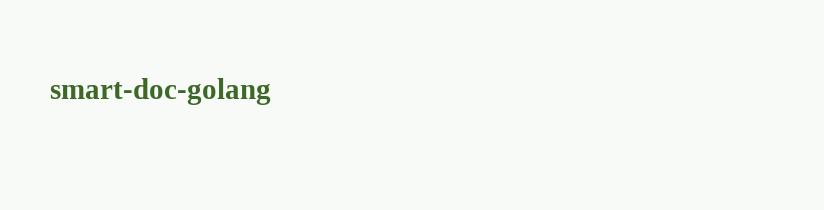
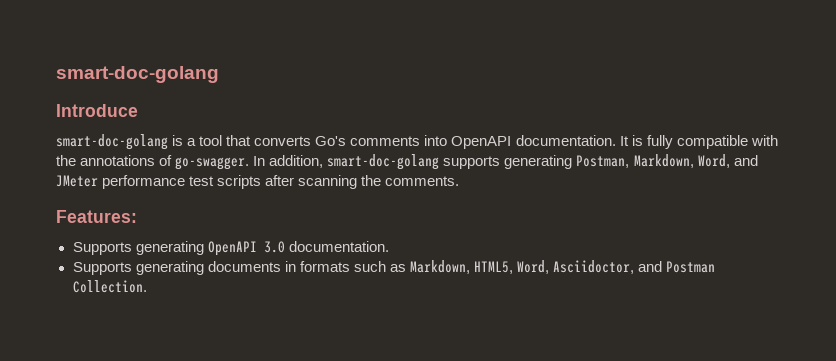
[50,78,271,105] smart-doc-golang -> [56,66,219,83] [56,104,138,117] [56,134,778,150] [56,154,758,170] [56,175,460,189] [56,210,137,223] [72,241,389,256] [72,260,716,275] [72,280,147,293] smart-doc-golang // Introduce // smart-doc-golang is a tool that converts Go's comments into OpenAPI documentation. It is fully compatible with the annotations of go-swagger. In addition, smart-doc-golang supports generating Postman, Markdown, Word, and JMeter performance test scripts after scanning the comments. // Features: // Supports generating OpenAPI 3.0 documentation. // Supports generating documents in formats such as Markdown, HTML5, Word, Asciidoctor, and Postman Collection.

